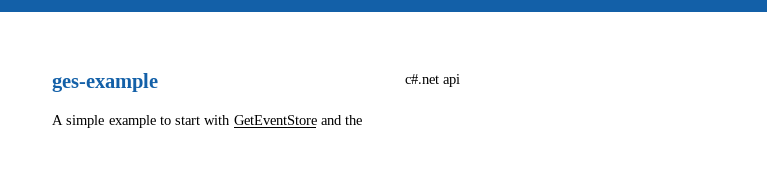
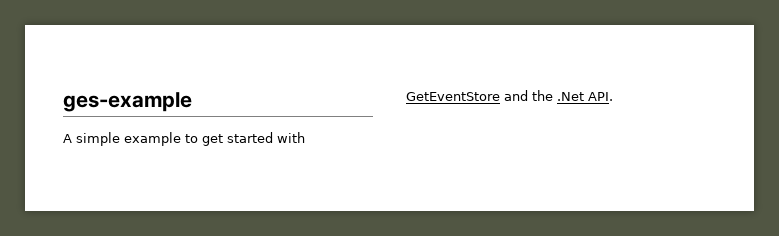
[175,116,200,125] start -> [202,132,273,146] get started
[405,74,460,87] c#.net api -> [557,92,613,101] .Net API.

